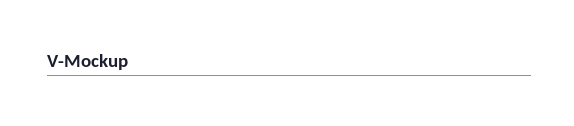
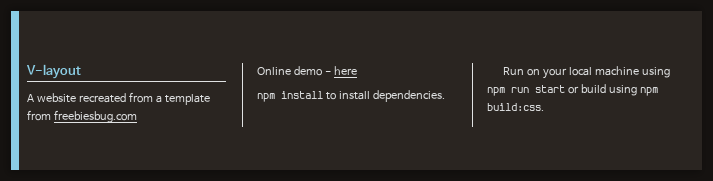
[47,54,128,70] V-Mockup -> [26,64,81,79] [27,92,210,105] [27,110,137,123] [257,66,357,76] [257,90,445,102] [503,66,671,79] [487,84,658,96] [487,103,544,111] V-layout // A website recreated from a template from freebiesbug.com // Online demo - here // npm install to install dependencies. // Run on your local machine using npm run start or build using npm build:css.

